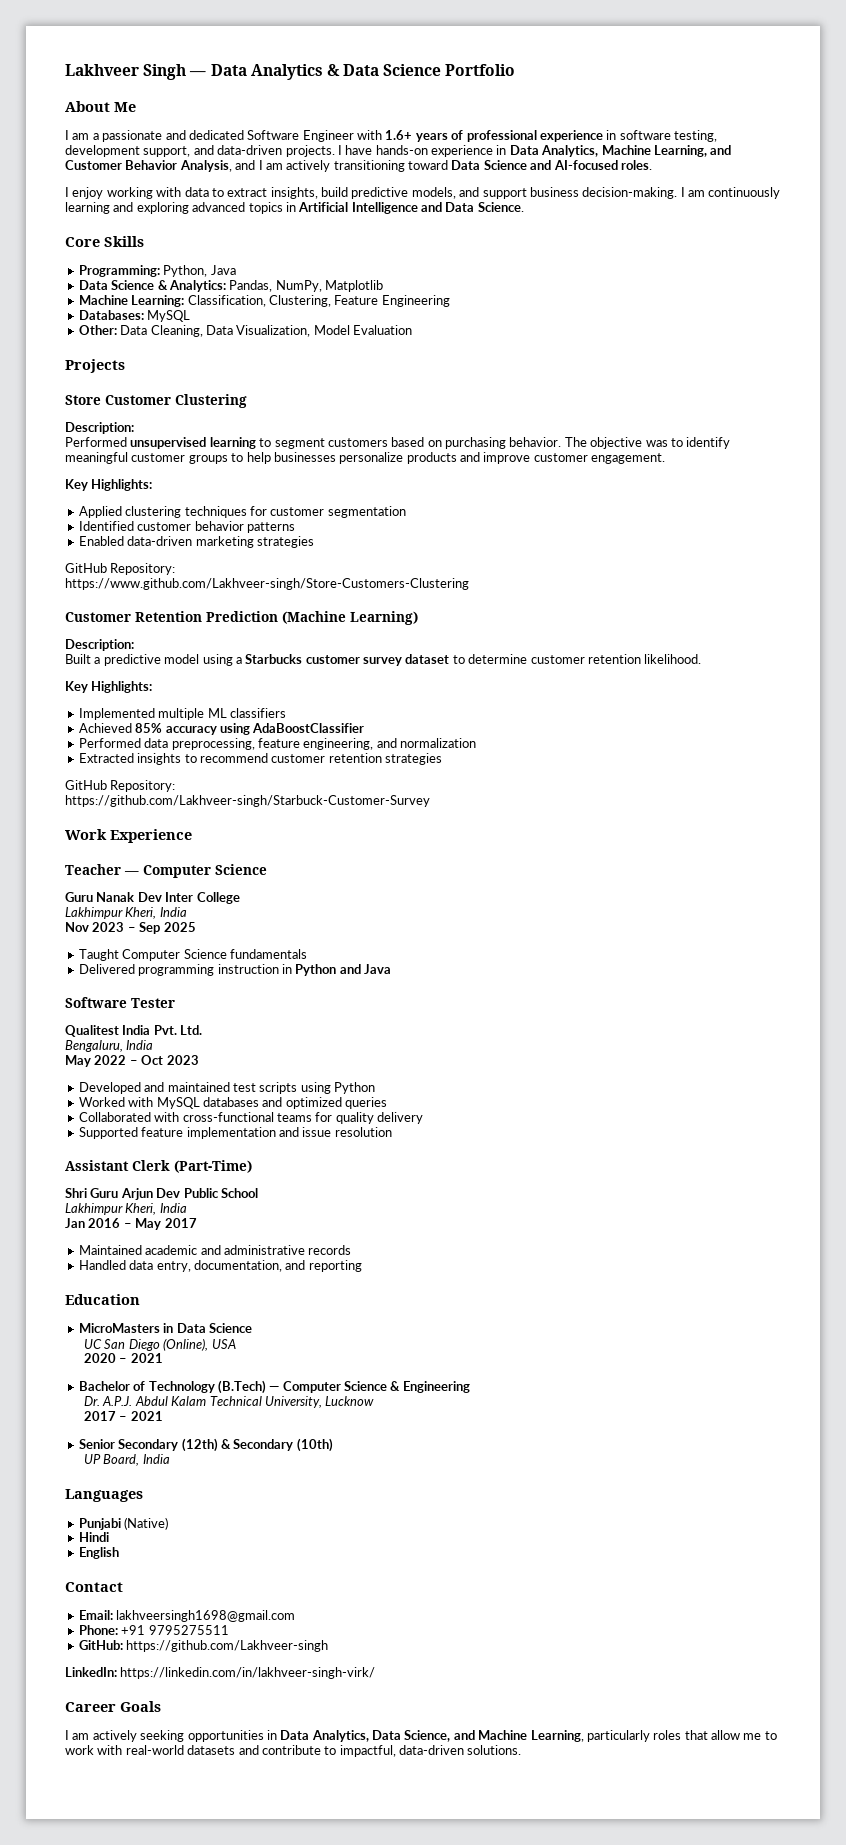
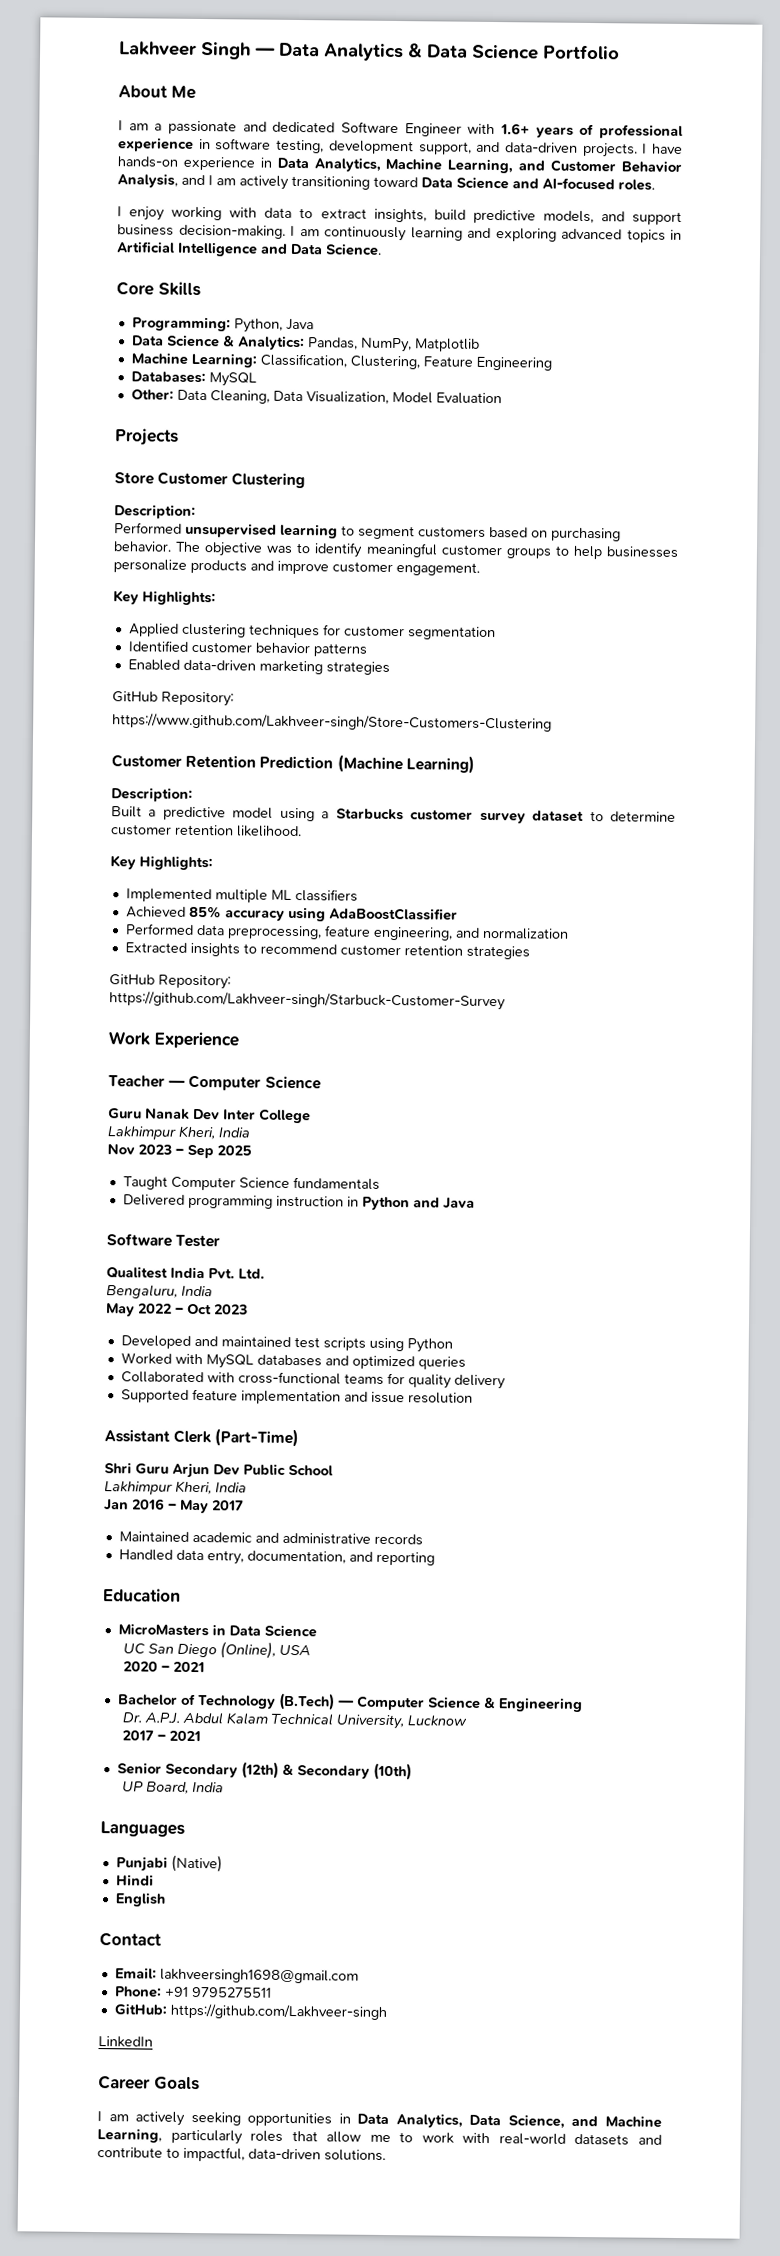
[65,1667,376,1679] LinkedIn: https://linkedin.com/in/lakhveer-singh-virk/ -> [98,2036,153,2048] LinkedIn

